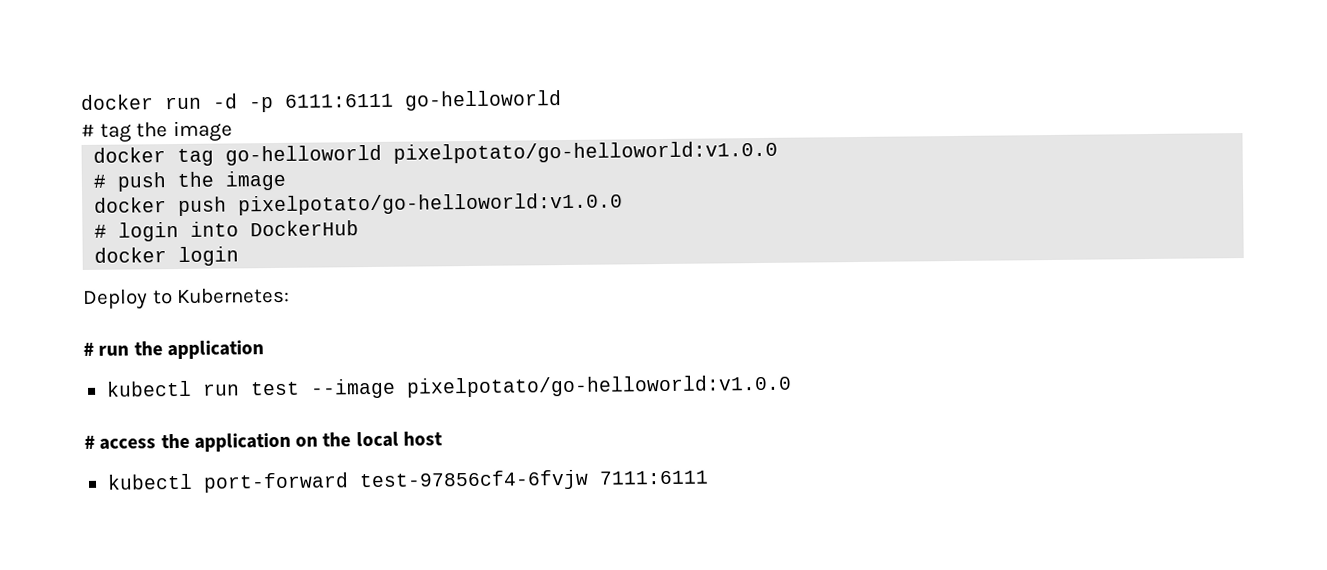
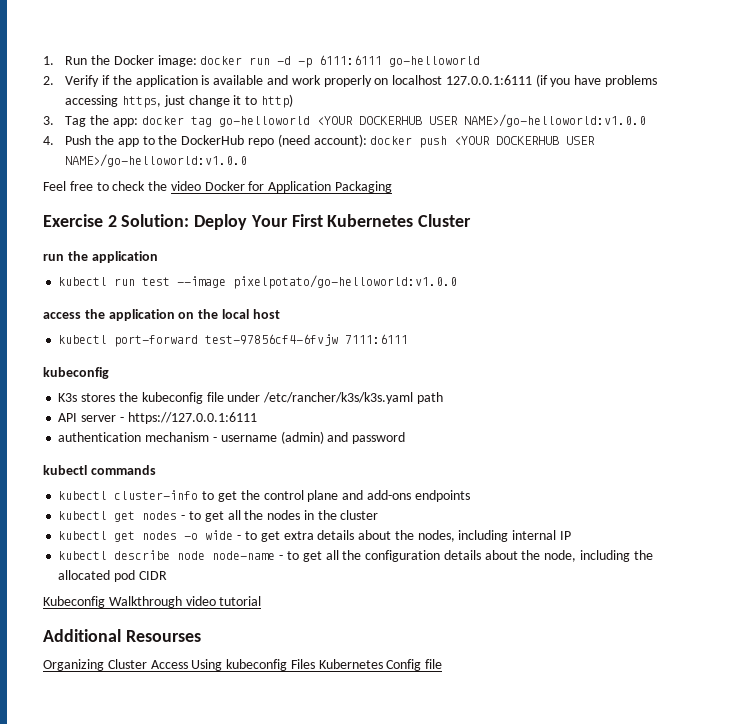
(81, 102) none -> [43,55,197,67] 1. Run the Docker image:
[81,120,233,143] [93,140,779,166] [93,170,288,192] [94,192,624,216] [94,220,360,242] [94,246,240,266] [83,287,291,310] [83,341,94,356] # tag the image // docker tag go-helloworld pixelpotato/go-helloworld:v1.0.0 // # push the image // docker push pixelpotato/go-helloworld:v1.0.0 // # login into DockerHub // docker login // Deploy to Kubernetes: // # -> [43,74,657,87] [65,94,293,108] [43,114,646,127] [43,134,596,148] [65,154,248,167] [43,181,393,193] [43,214,472,230] 2. Verify if the application is available and work properly on localhost 127.0.0.1:6111 (if you have problems accessing https, just change it to http) // 3. Tag the app: docker tag go-helloworld <YOUR DOCKERHUB USER NAME>/go-helloworld:v1.0.0 // 4. Push the app to the DockerHub repo (need account): docker push <YOUR DOCKERHUB USER NAME>/go-helloworld:v1.0.0 // Feel free to check the video Docker for Application Packaging // Exercise 2 Solution: Deploy Your First Kubernetes Cluster //
[84,434,95,449] # -> (458, 282) none
(709, 477) none -> [43,367,109,379] [58,392,443,404] [58,412,257,424] [58,431,406,444] [43,465,156,475] [58,490,470,502] [58,510,379,522] [58,530,571,542] [58,550,653,562] [58,570,167,582] [43,596,262,608] [43,629,201,642] [43,659,443,671] // kubeconfig // K3s stores the kubeconfig file under /etc/rancher/k3s/k3s.yaml path // API server - https://127.0.0.1:6111 // authentication mechanism - username (admin) and password // kubectl commands // kubectl cluster-info to get the control plane and add-ons endpoints // kubectl get nodes - to get all the nodes in the cluster // kubectl get nodes -o wide - to get extra details about the nodes, including internal IP // kubectl describe node node-name - to get all the configuration details about the node, including the allocated pod CIDR // Kubeconfig Walkthrough video tutorial // Additional Resourses // Organizing Cluster Access Using kubeconfig Files Kubernetes Config file

